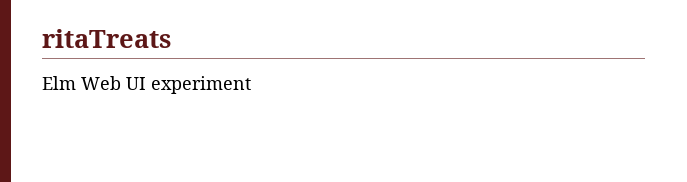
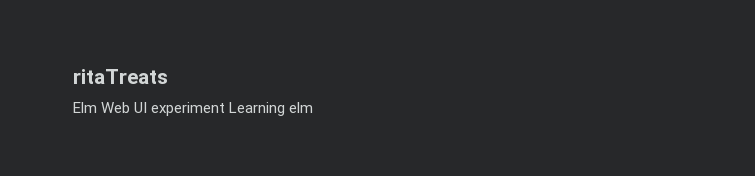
(251, 85) none -> [229,102,314,116] Learning elm

